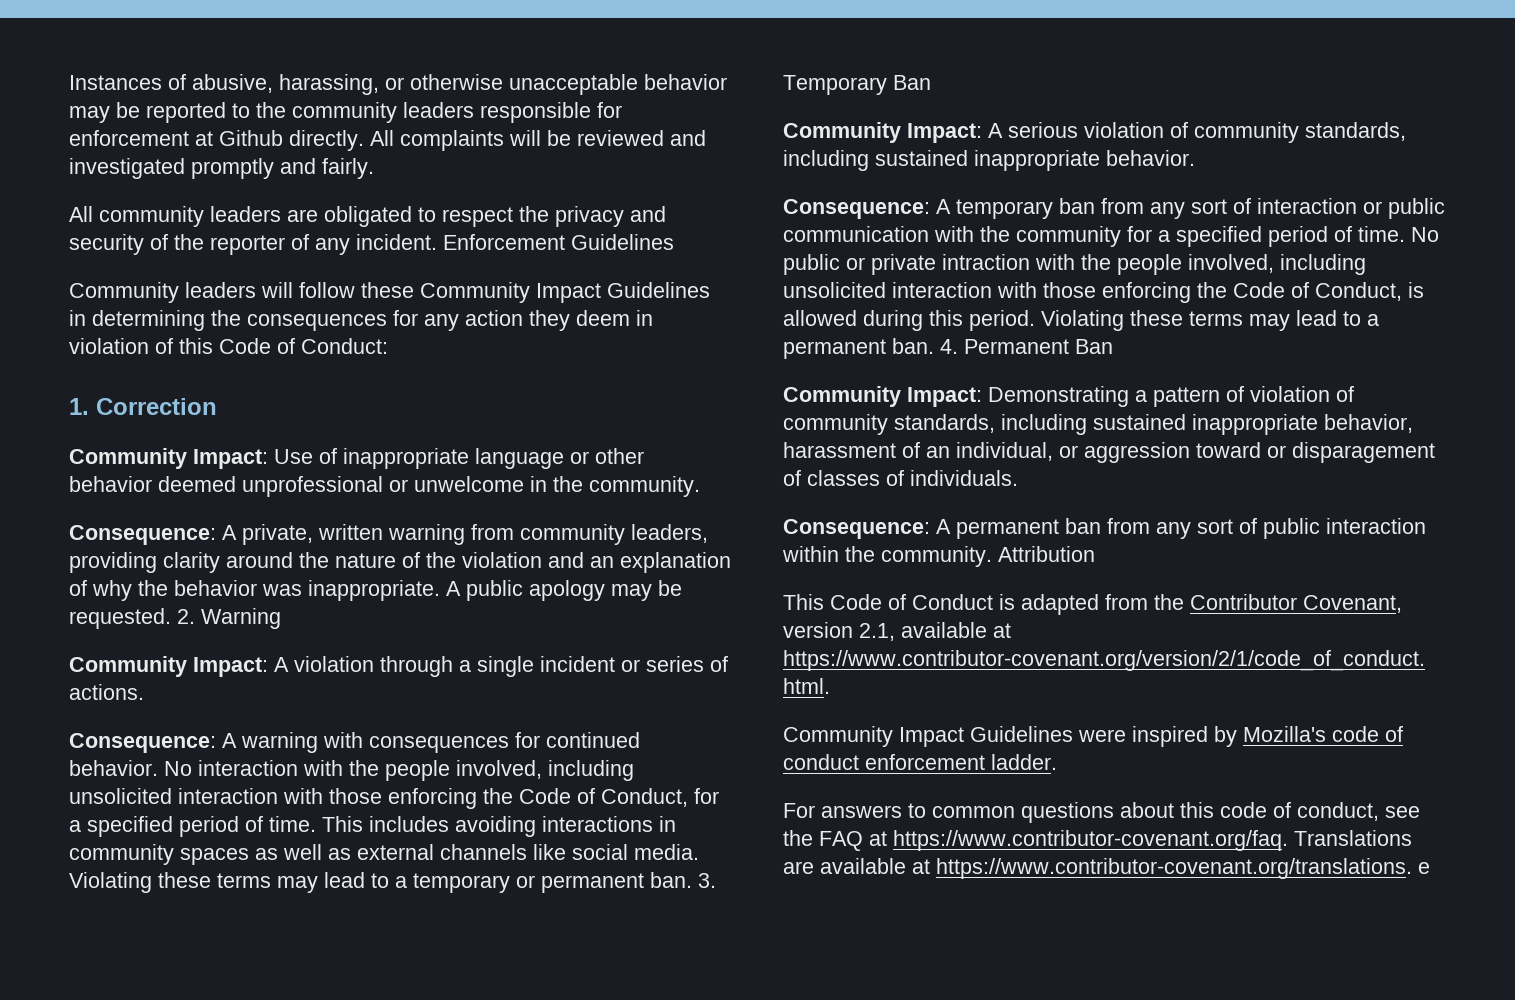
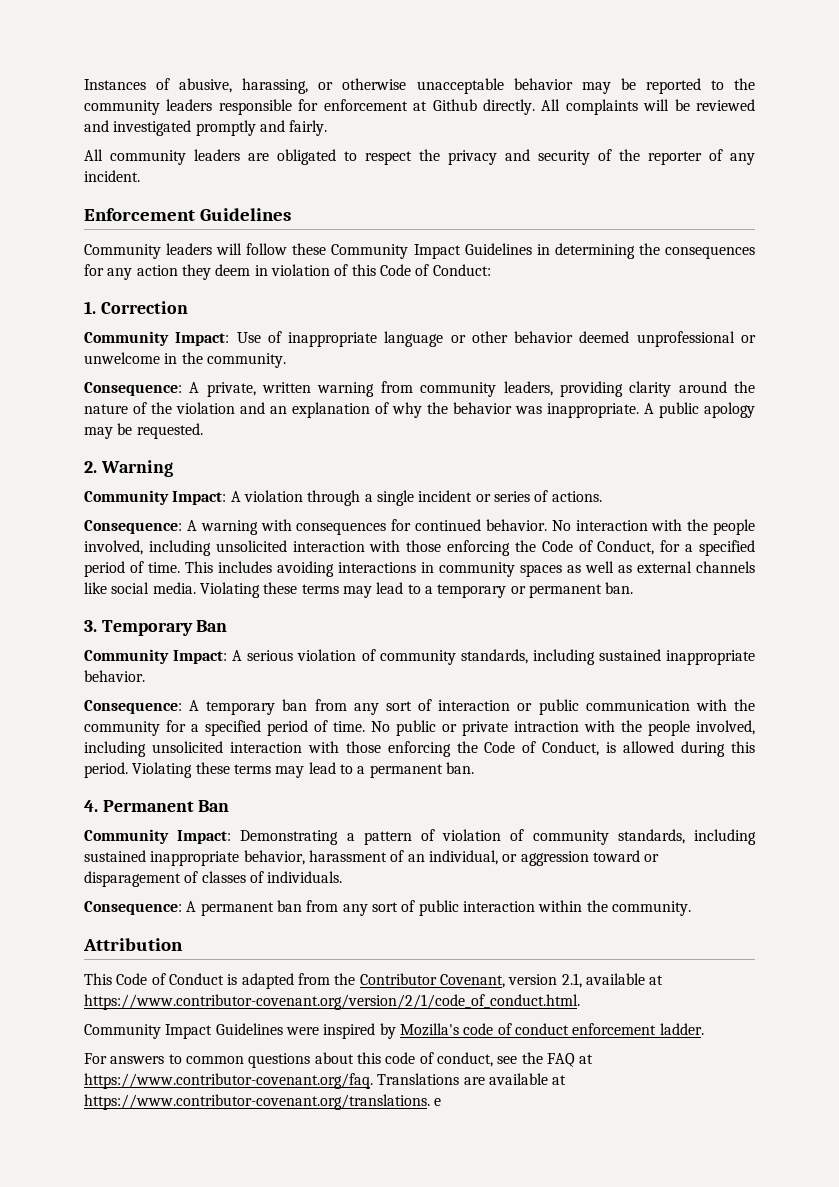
(437, 242) none -> (140, 176) //
(171, 618) none -> (203, 431) //
(692, 880) none -> (634, 588) //
(934, 346) none -> (474, 768) //
(992, 556) none -> (691, 908) //

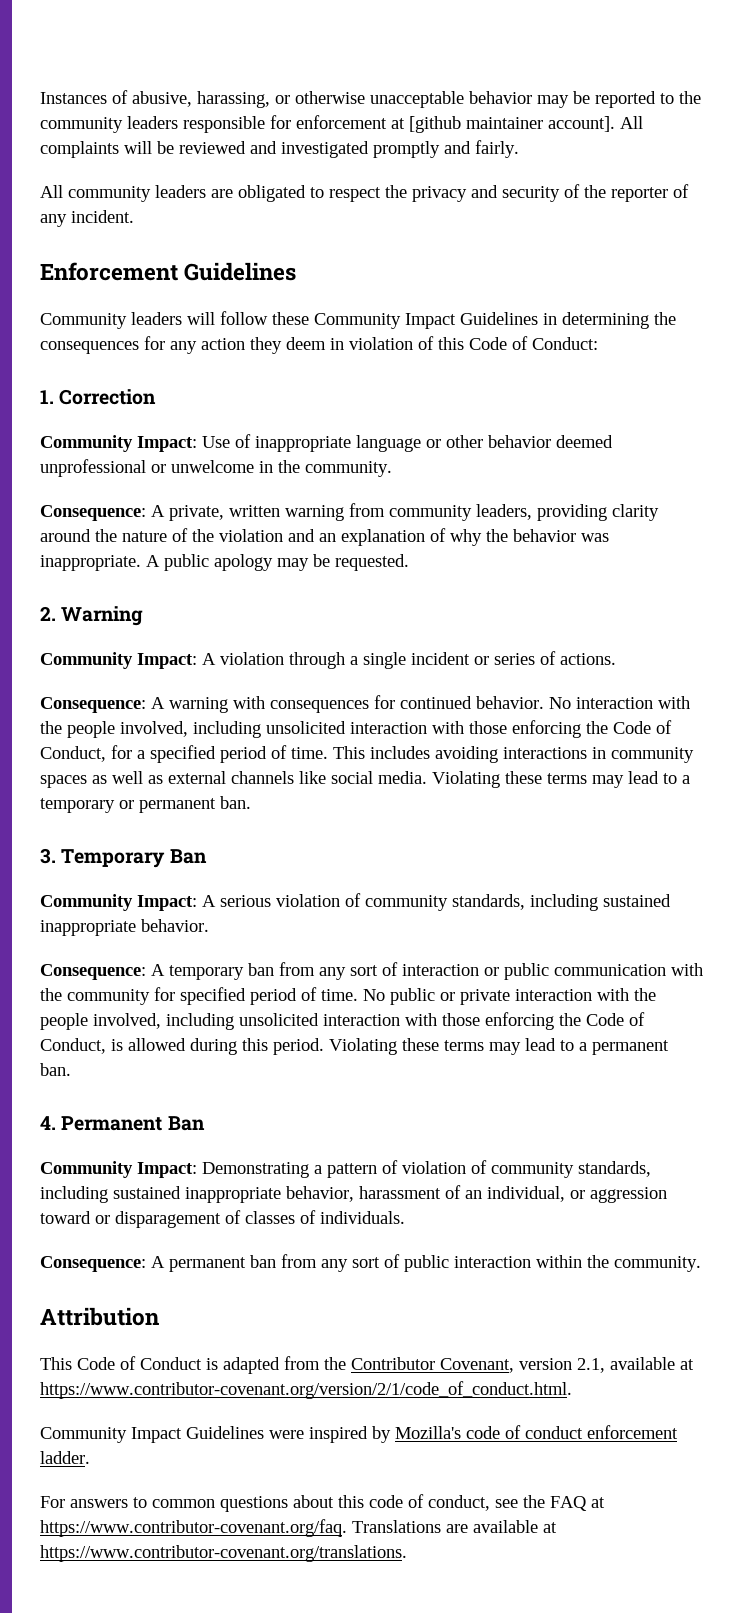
[432,99,535,115] Github directly. -> [409,116,615,133] [github maintainer account].
[191,724,199,732] a -> (175, 994) none
[514,721,579,732] intraction -> [515,989,592,1001] interaction
[434,1098,442,1106] e -> (407, 1553) none

